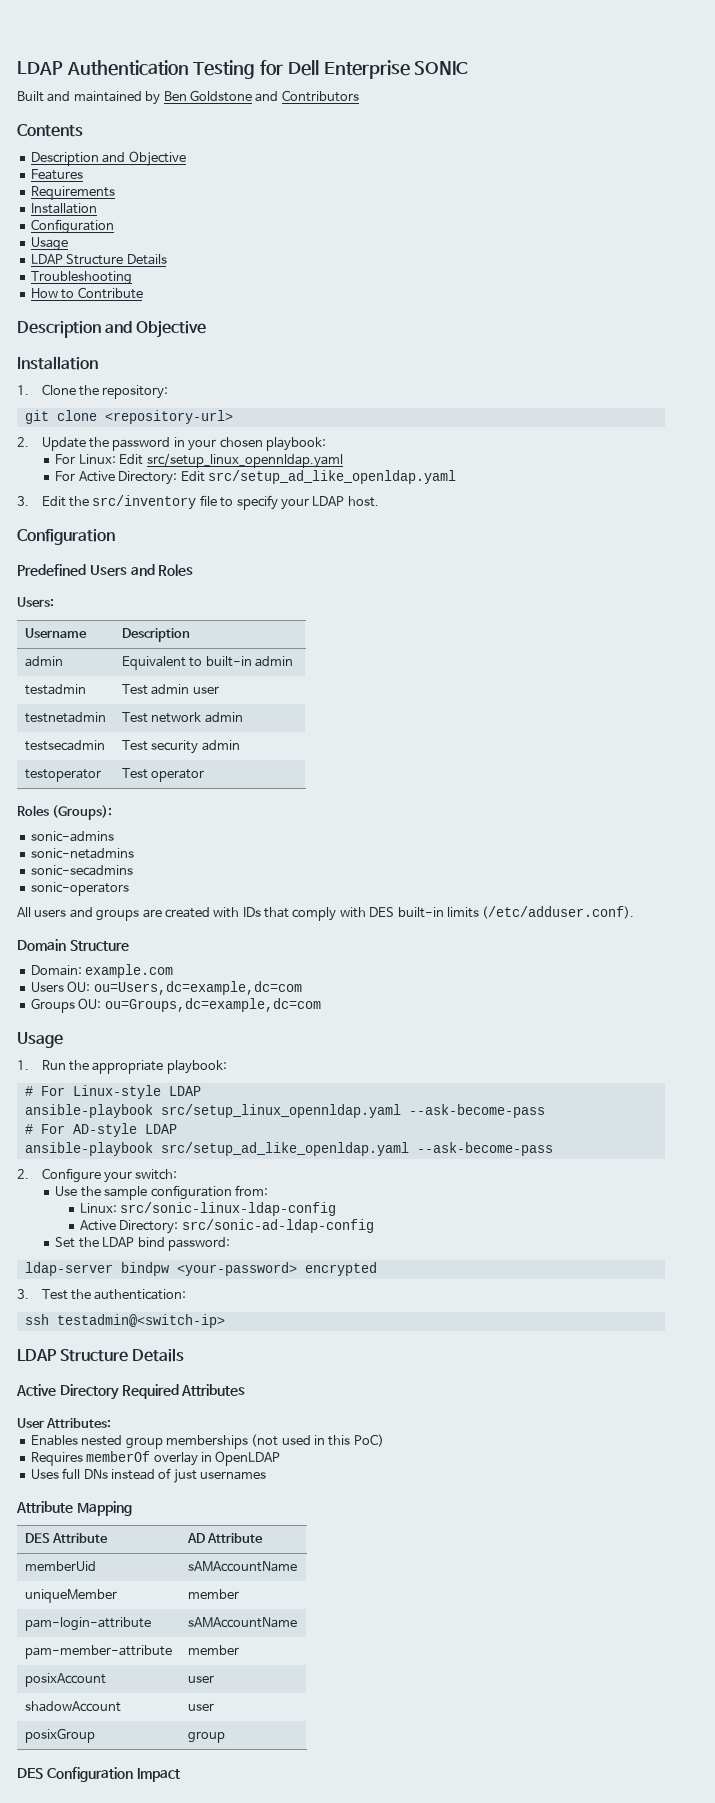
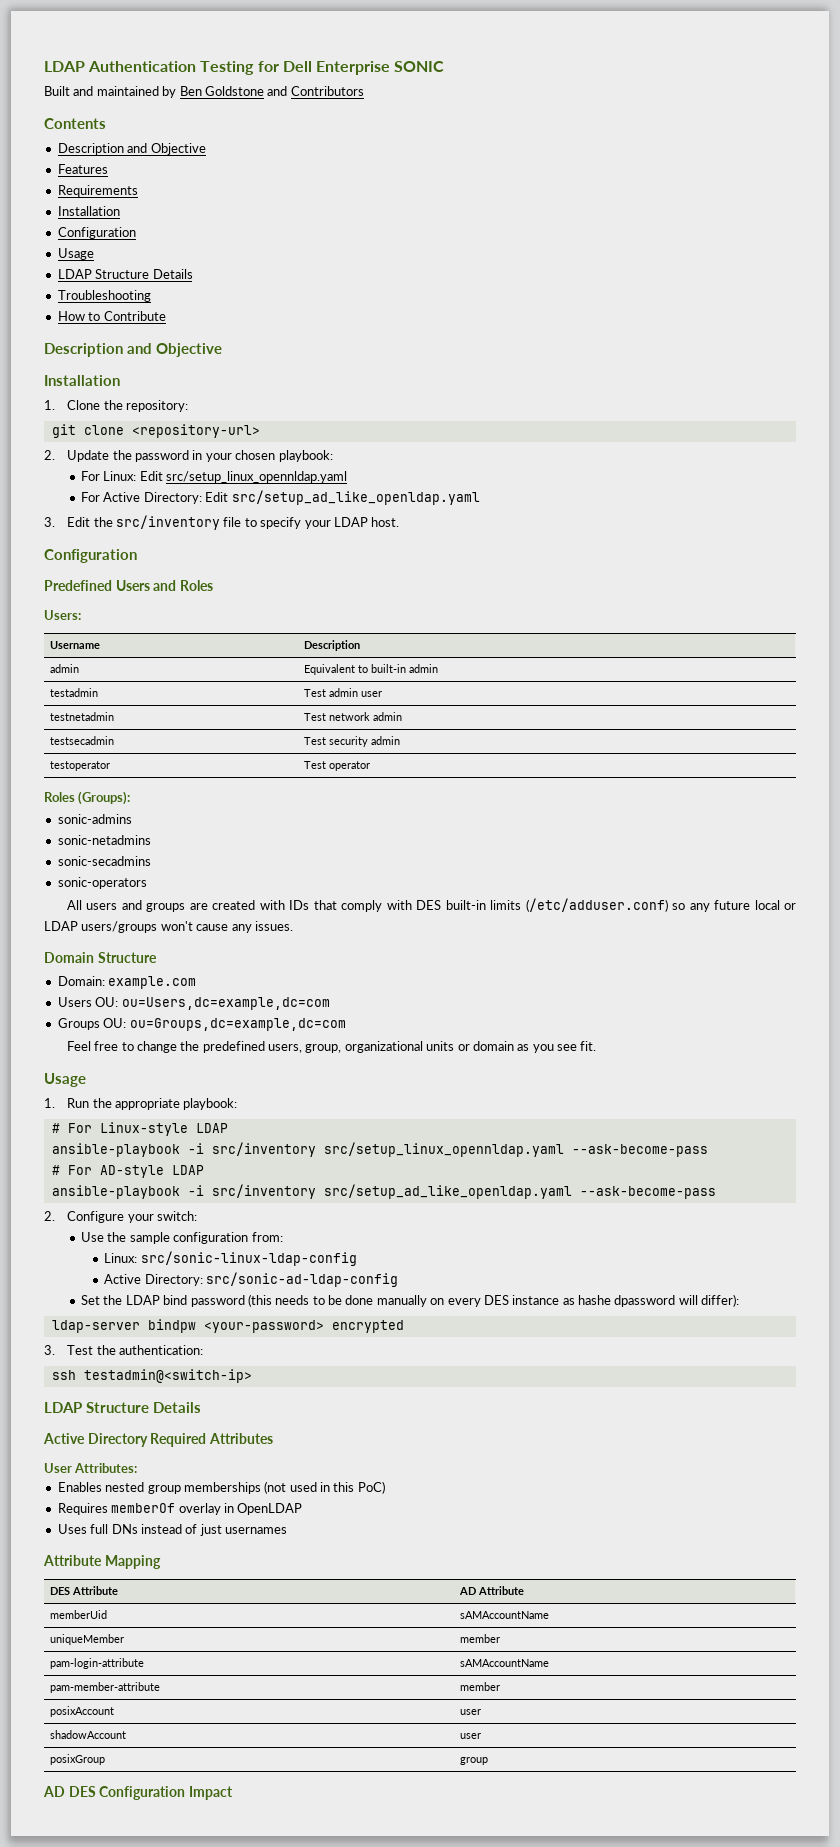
[482,906,635,919] (/etc/adduser.conf). -> [525,898,796,912] [44,921,293,933] (/etc/adduser.conf) so any future local or LDAP users/groups won't cause any issues.
(321, 1005) none -> [66,1041,597,1053] // Feel free to change the predefined users, group, organizational units or domain as you see fit.
(153, 1111) none -> [187,1142,316,1157] -i src/inventory
(153, 1149) none -> [187,1184,316,1199] -i src/inventory
[167,1237,230,1251] password: -> [190,1294,740,1307] password (this needs to be done manually on every DES instance as hashe dpassword will differ):
(225, 1737) none -> [43,1786,65,1797] AD

